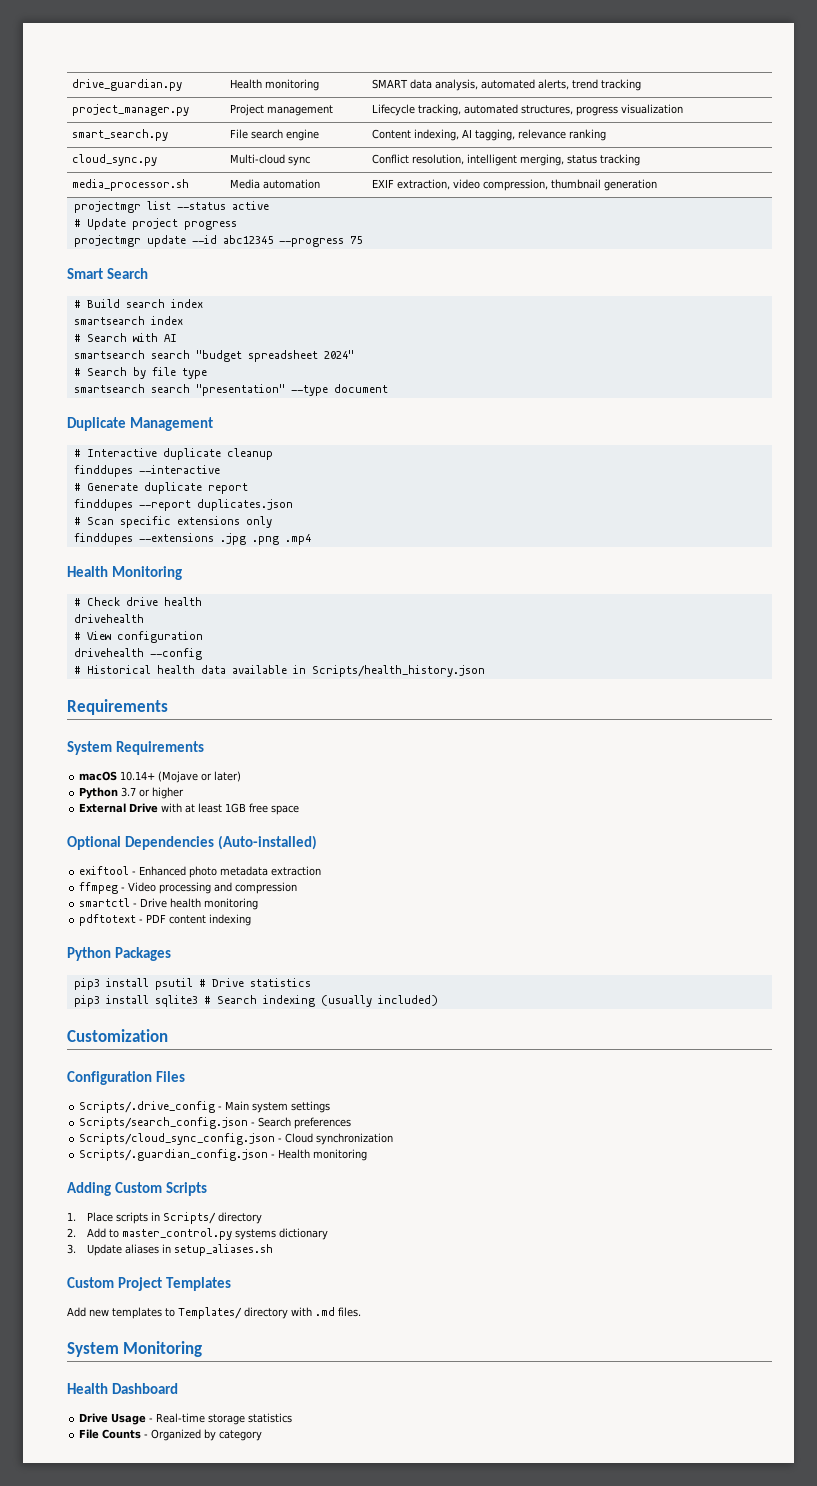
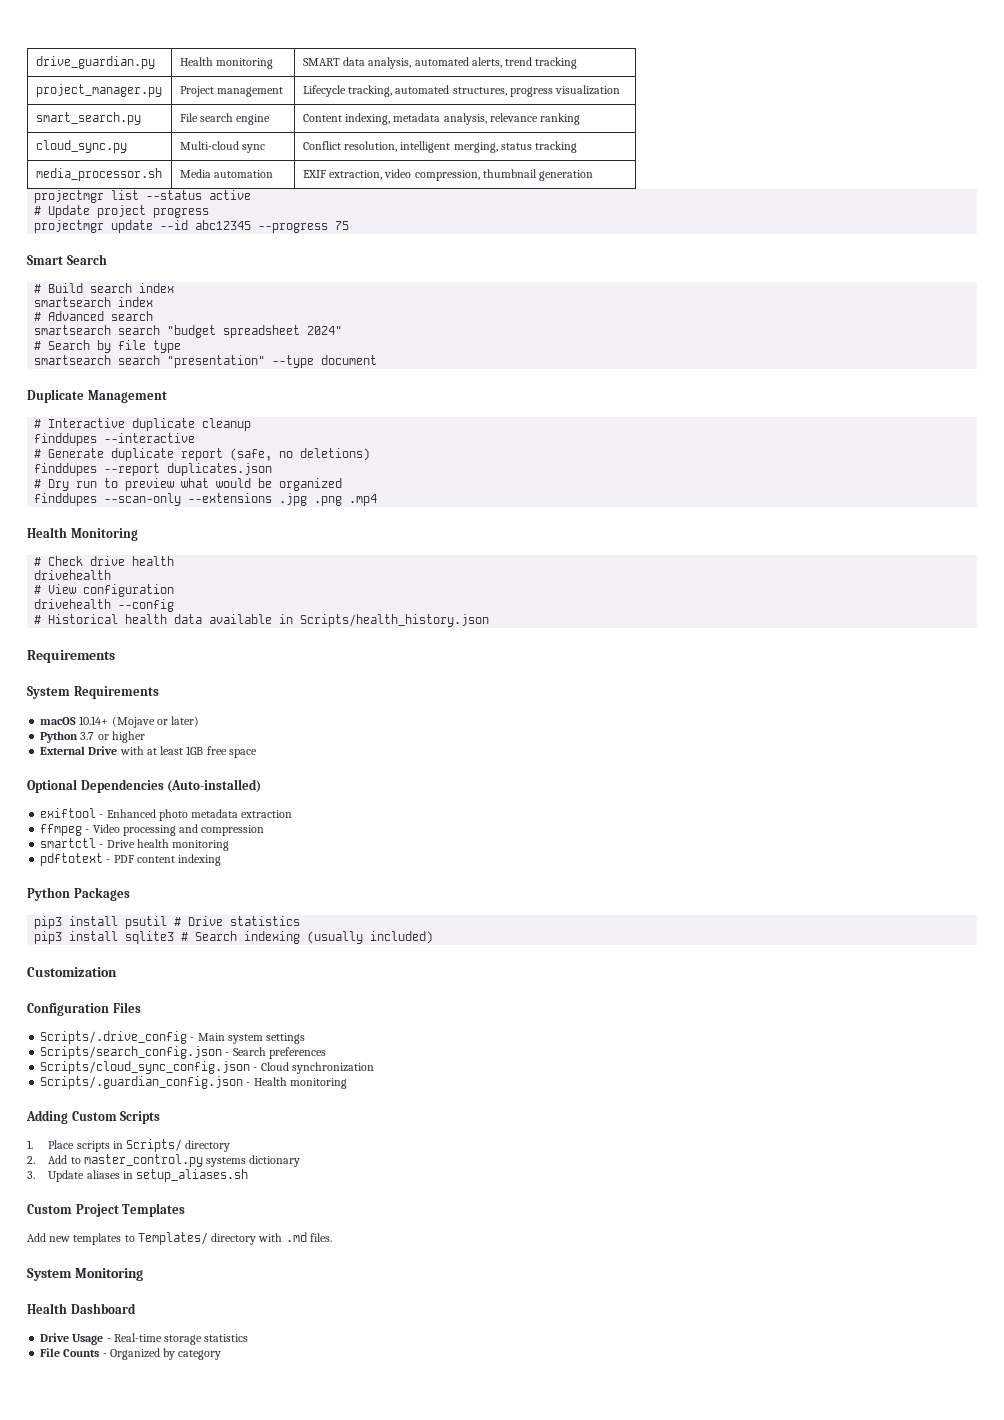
[461,129,515,141] AI tagging, -> [393,113,487,125] metadata analysis,
[86,333,177,342] Search with AI -> [48,311,154,321] Advanced search
(248, 488) none -> [230,448,371,461] (safe, no deletions)
[86,516,272,528] [73,533,133,545] Scan specific extensions only // finddupes -> [48,478,343,491] [34,493,182,506] Dry run to preview what would be organized // finddupes --scan-only

